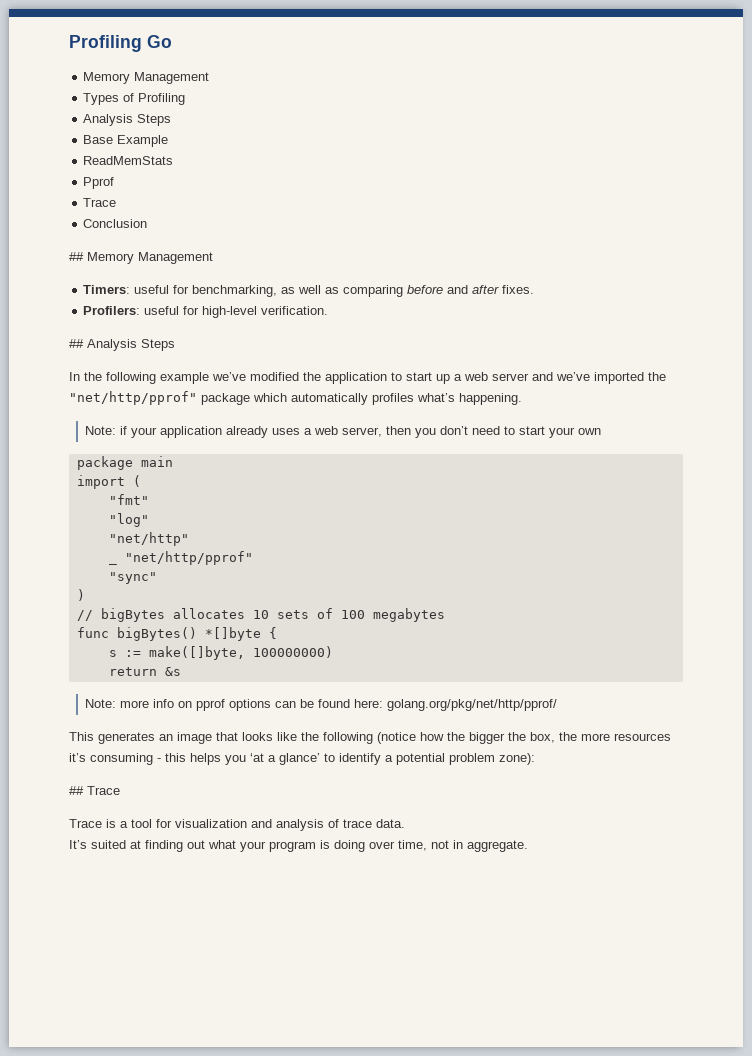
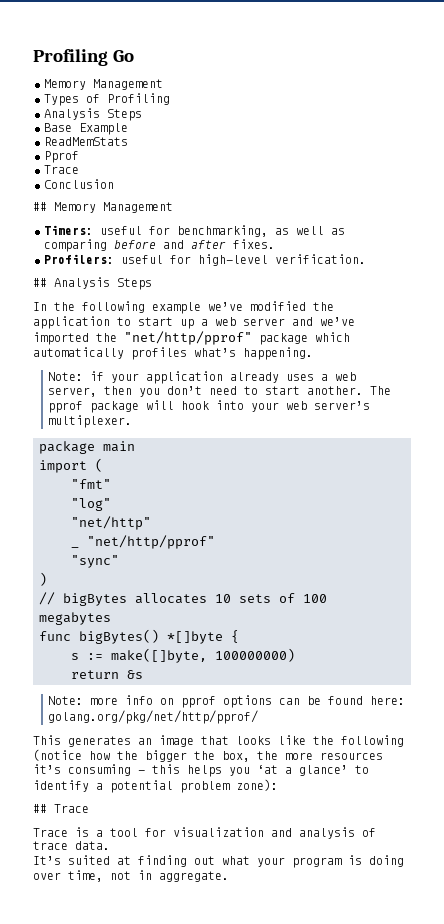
[549,427,602,438] your own -> [306,386,391,395] [47,400,370,413] [47,415,132,428] another. The pprof package will hook into your web server’s multiplexer.

